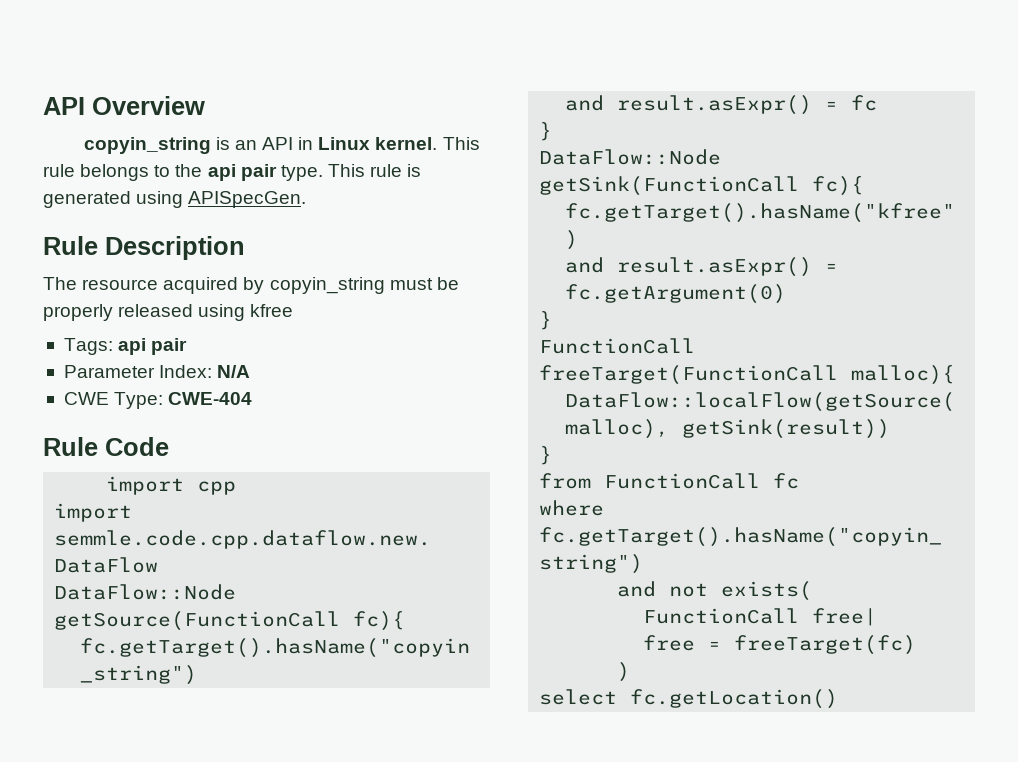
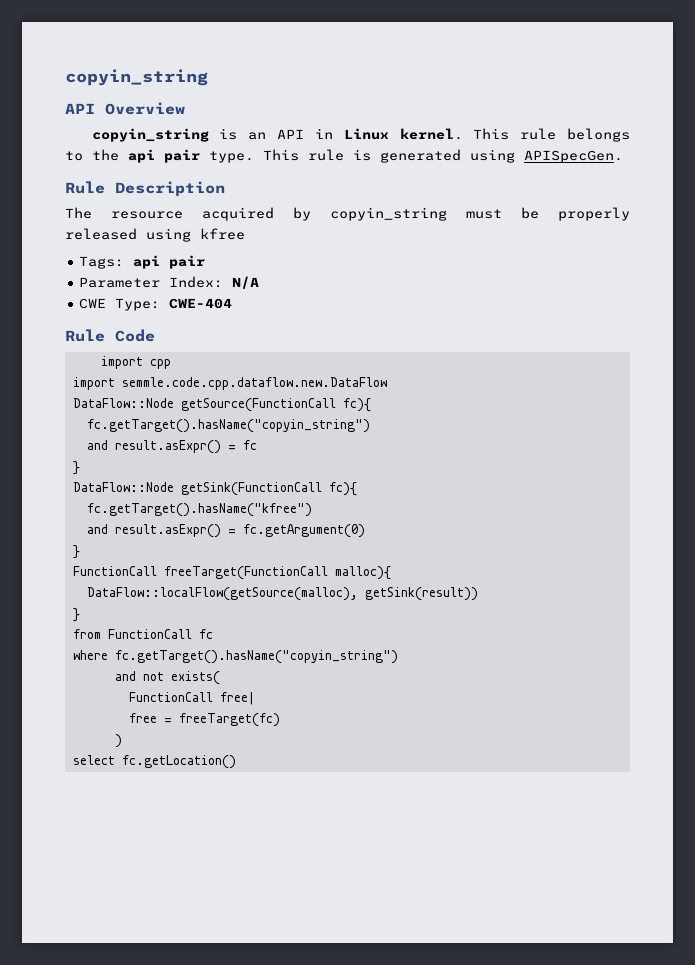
(43, 106) none -> [65,69,208,86] copyin_string //

